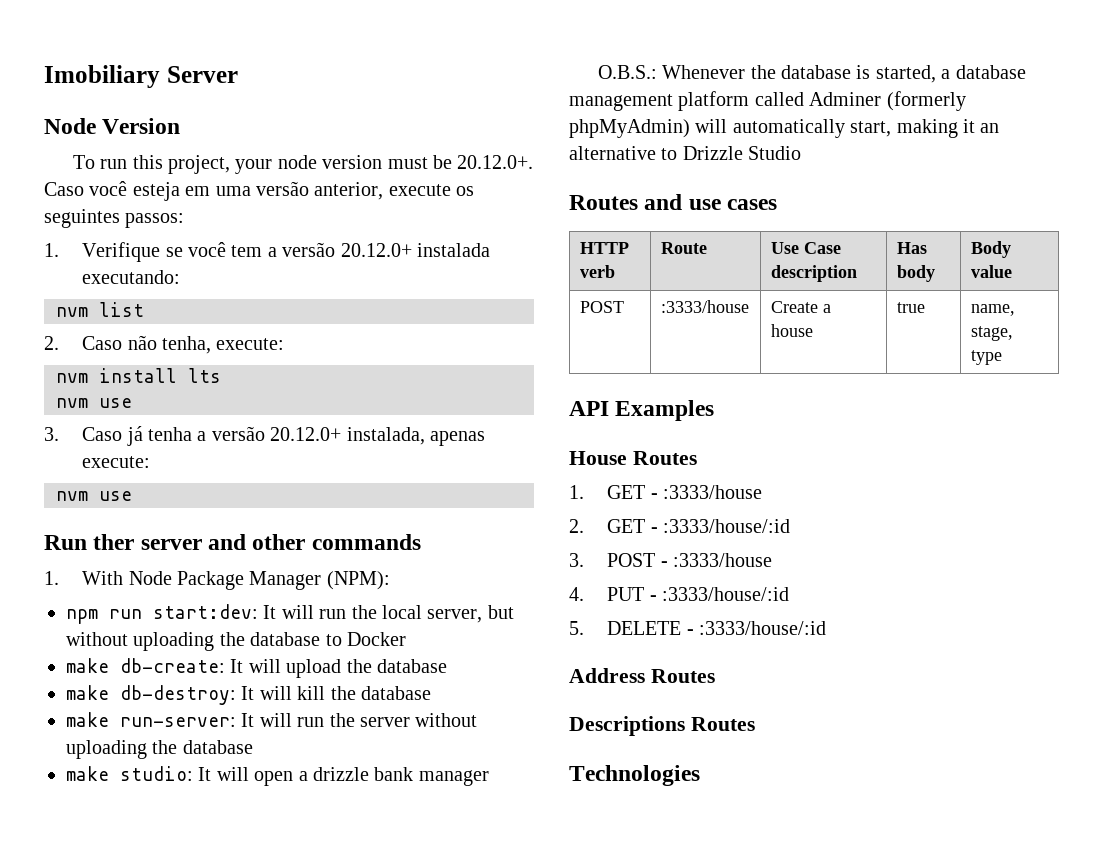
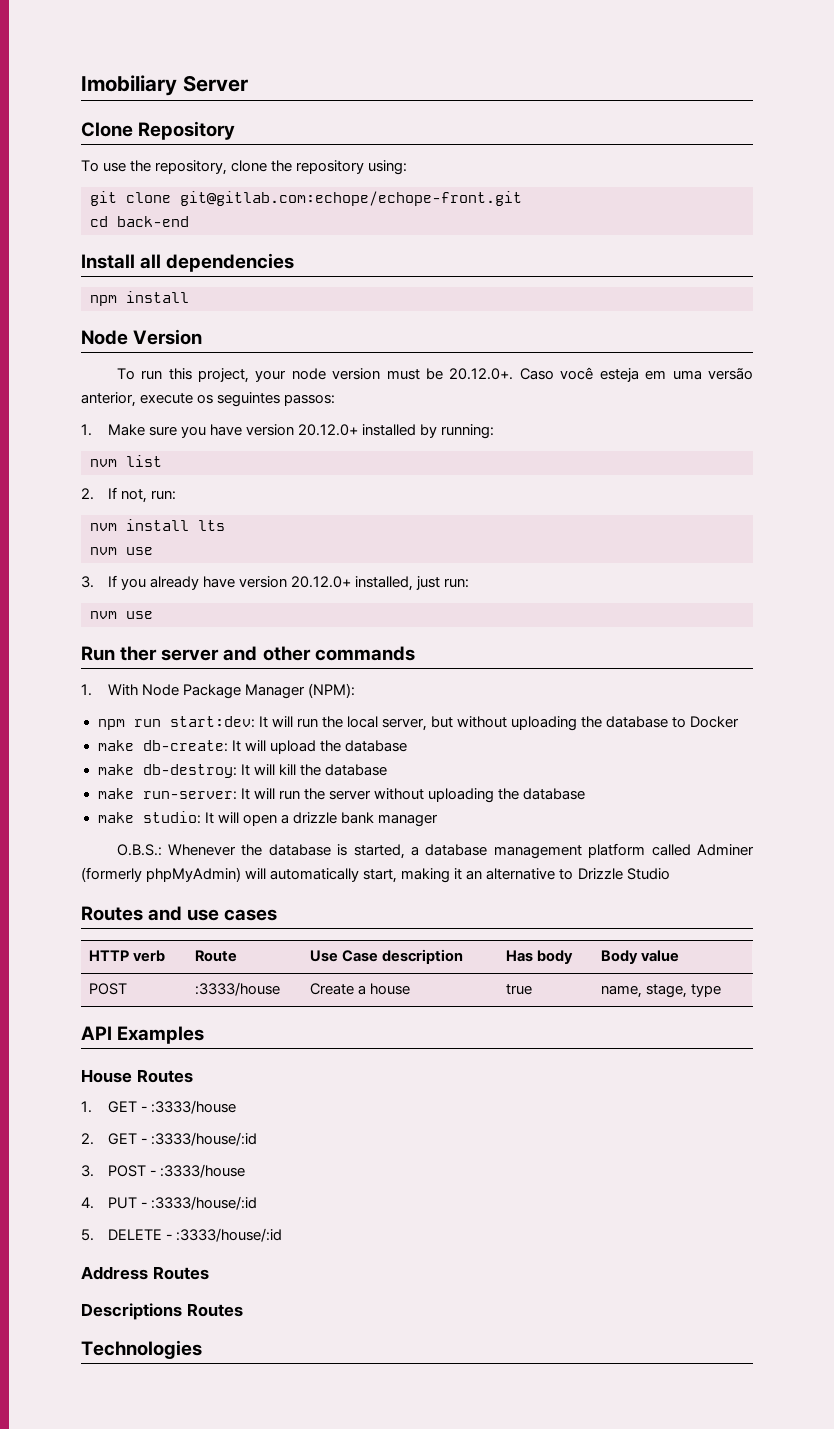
(238, 74) none -> [81,121,236,140] [81,160,408,175] [90,191,522,206] [90,216,189,227] [81,253,295,272] [90,291,189,306] // Clone Repository // To use the repository, clone the repository using: // git clone git@gitlab.com:echope/echope-front.git // cd back-end // Install all dependencies // npm install
[82,242,490,262] [82,270,181,284] Verifique se você tem a versão 20.12.0+ instalada executando: -> [107,424,495,439] Make sure you have version 20.12.0+ installed by running:
[82,335,285,354] Caso não tenha, execute: -> [107,487,176,503] If not, run:
[82,426,485,446] [82,456,151,468] Caso já tenha a versão 20.12.0+ instalada, apenas execute: -> [107,575,470,591] If you already have version 20.12.0+ installed, just run:

